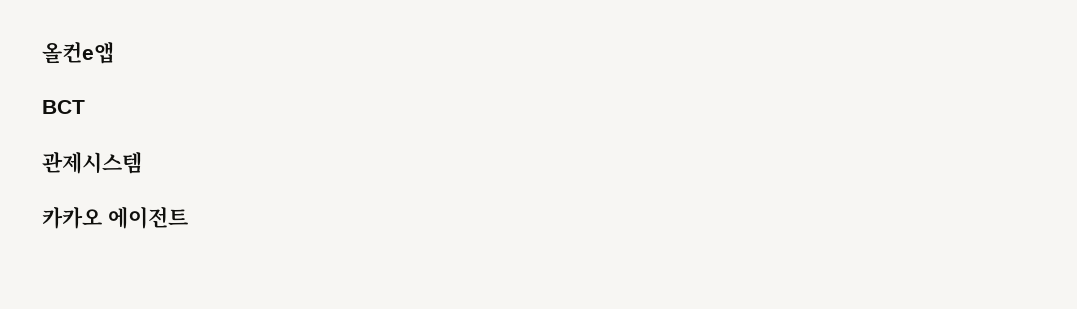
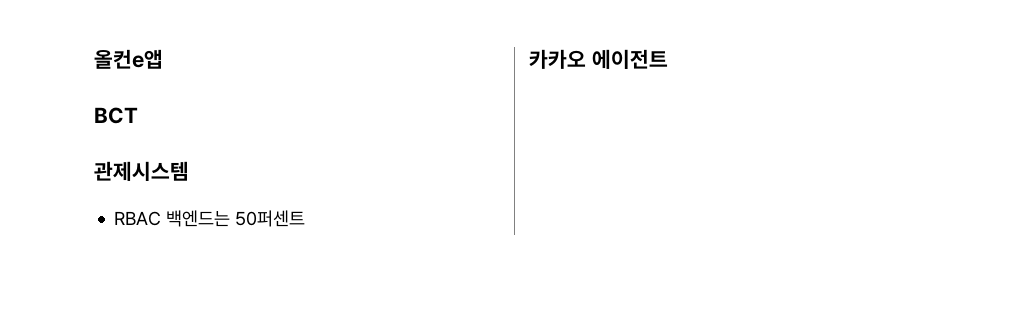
(142, 162) none -> [114,210,306,227] // RBAC 백엔드는 50퍼센트

